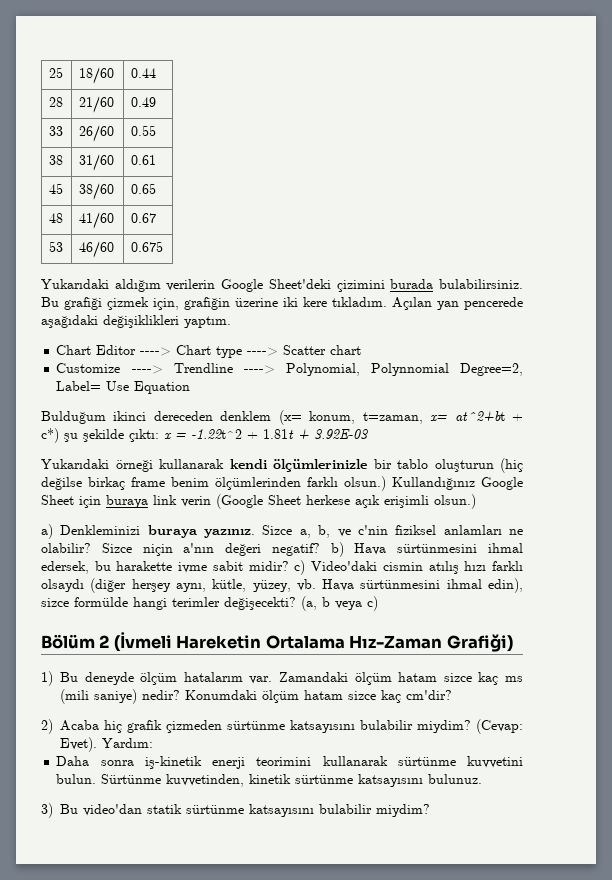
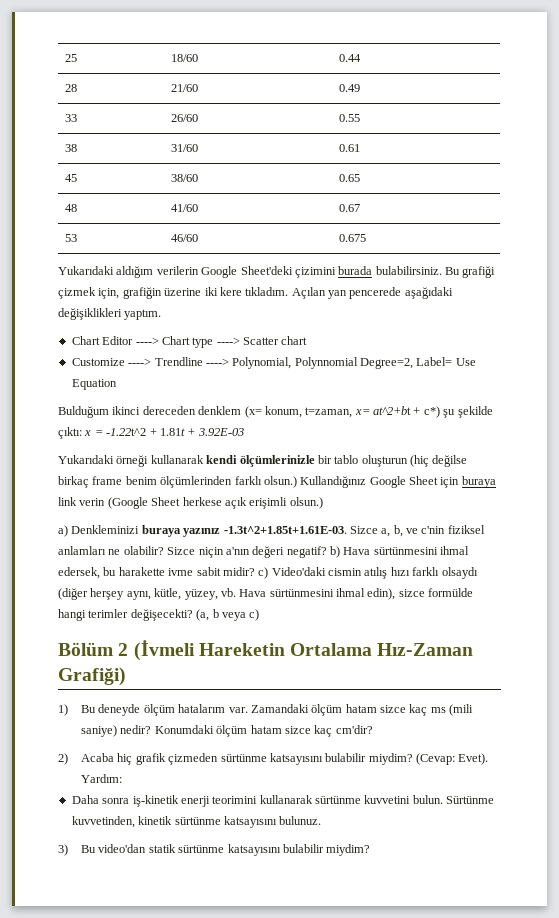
[204,529,256,538] yazınız. -> [183,526,347,537] yazınız -1.3t^2+1.85t+1.61E-03.

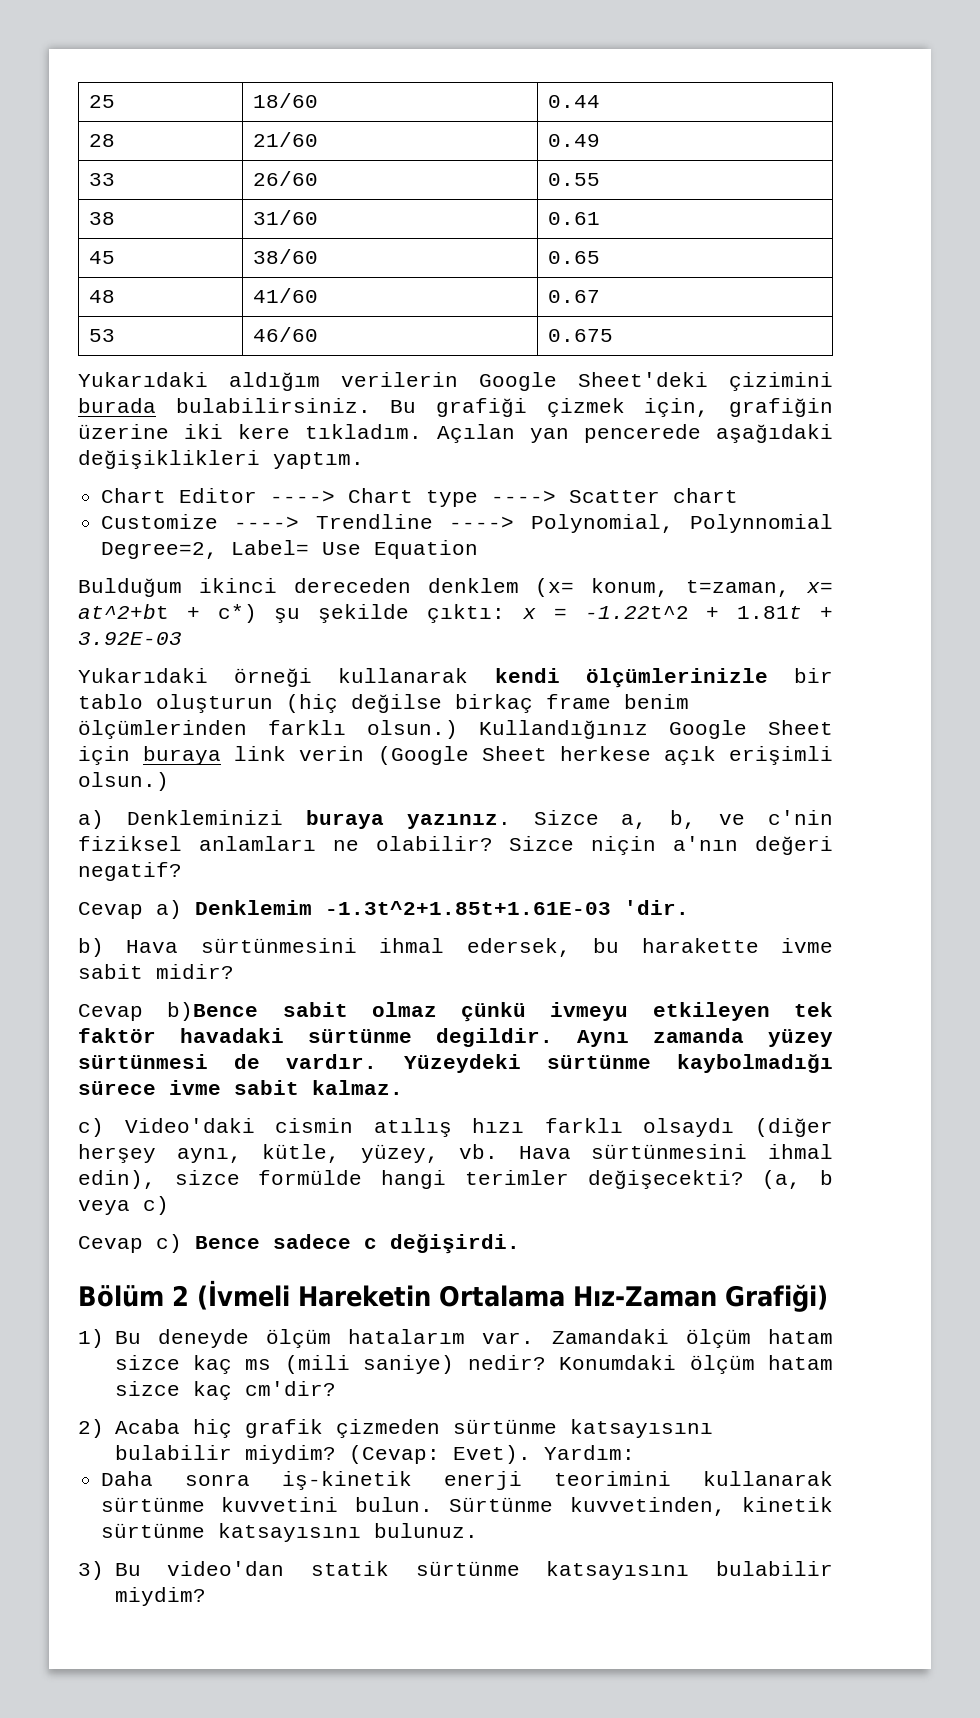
[183,526,347,537] yazınız -1.3t^2+1.85t+1.61E-03. -> [406,814,511,829] yazınız.
(327, 552) none -> [78,900,689,919] // Cevap a) Denklemim -1.3t^2+1.85t+1.61E-03 'dir. //
(255, 571) none -> [78,1002,833,1022] [78,1028,833,1047] [78,1054,833,1073] [78,1080,403,1095] // Cevap b)Bence sabit olmaz çünkü ivmeyu etkileyen tek faktör havadaki sürtünme degildir. Aynı zamanda yüzey sürtünmesi de vardır. Yüzeydeki sürtünme kaybolmadığı sürece ivme sabit kalmaz. //
(260, 615) none -> [78,1234,520,1254] // Cevap c) Bence sadece c değişirdi.

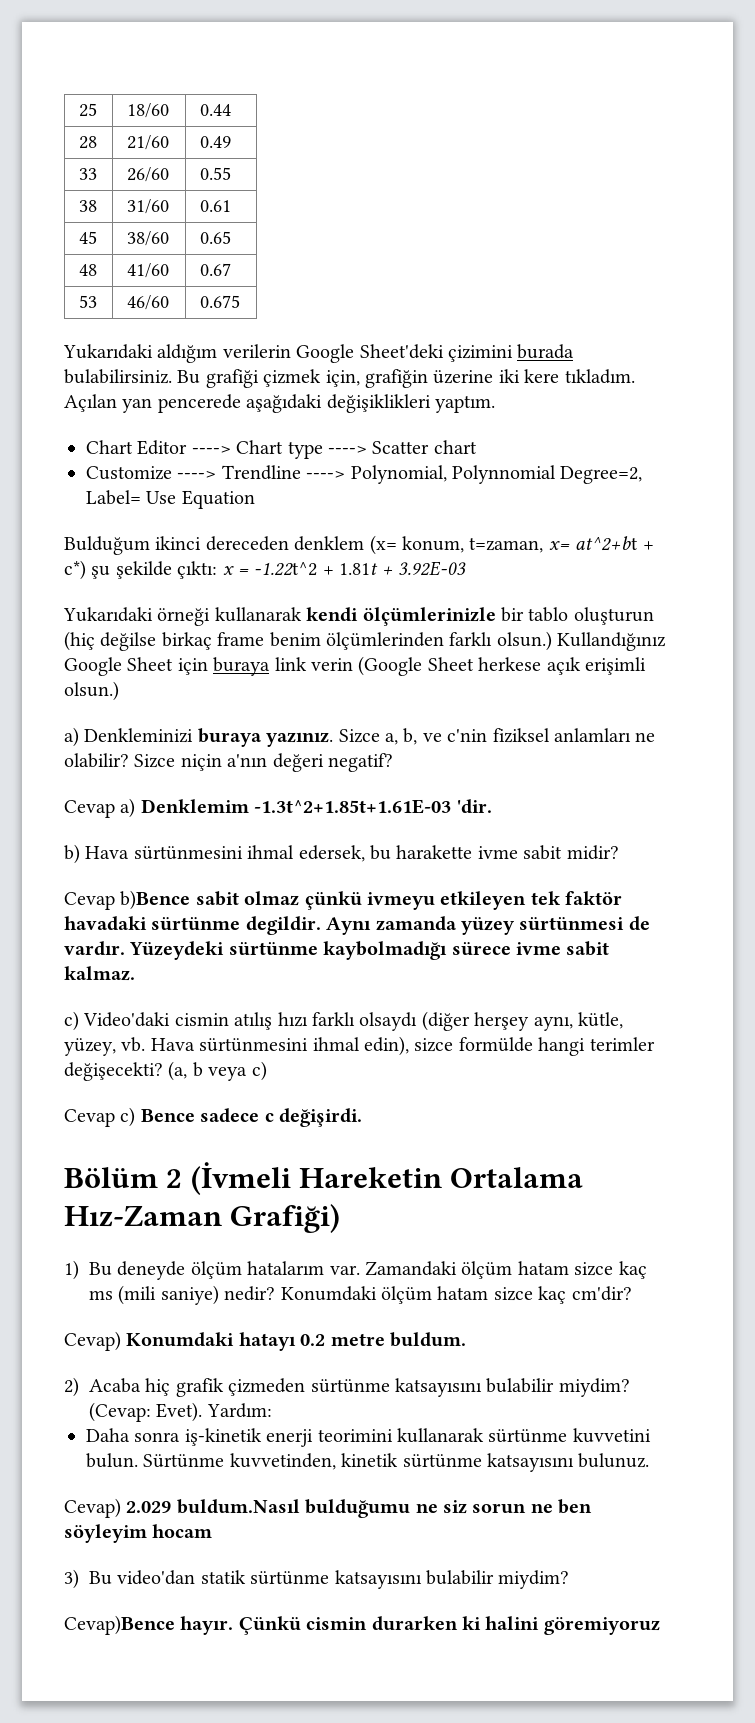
(336, 1388) none -> [64,1331,466,1351] // Cevap) Konumdaki hatayı 0.2 metre buldum.
(479, 1530) none -> [64,1498,593,1518] [64,1524,213,1543] // Cevap) 2.029 buldum.Nasıl bulduğumu ne siz sorun ne ben söyleyim hocam
(206, 1596) none -> [64,1615,660,1635] // Cevap)Bence hayır. Çünkü cismin durarken ki halini göremiyoruz

